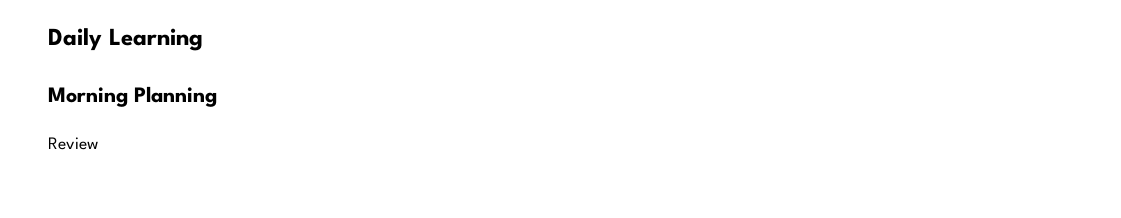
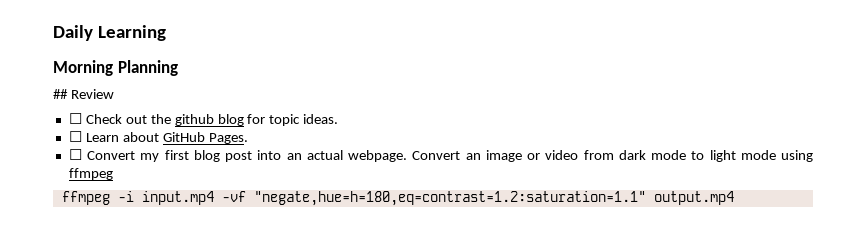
(217, 96) none -> [53,89,68,99] ##
(98, 143) none -> [68,113,339,126] [68,131,248,144] [68,149,814,162] [68,168,113,180] [61,191,734,206] // ☐ Check out the github blog for topic ideas. // ☐ Learn about GitHub Pages. // ☐ Convert my first blog post into an actual webpage. Convert an image or video from dark mode to light mode using ffmpeg // ffmpeg -i input.mp4 -vf "negate,hue=h=180,eq=contrast=1.2:saturation=1.1" output.mp4

